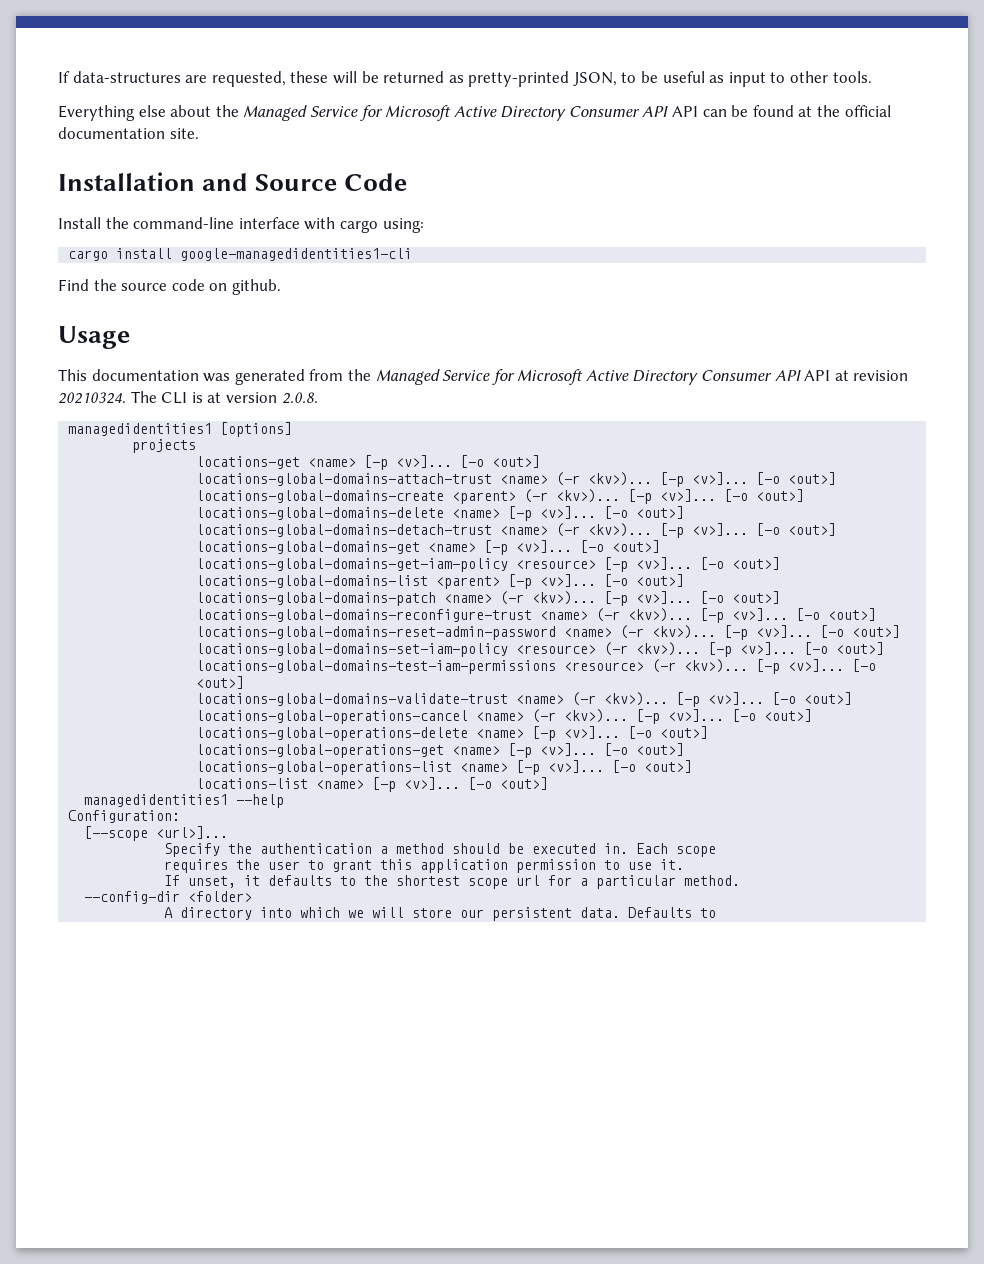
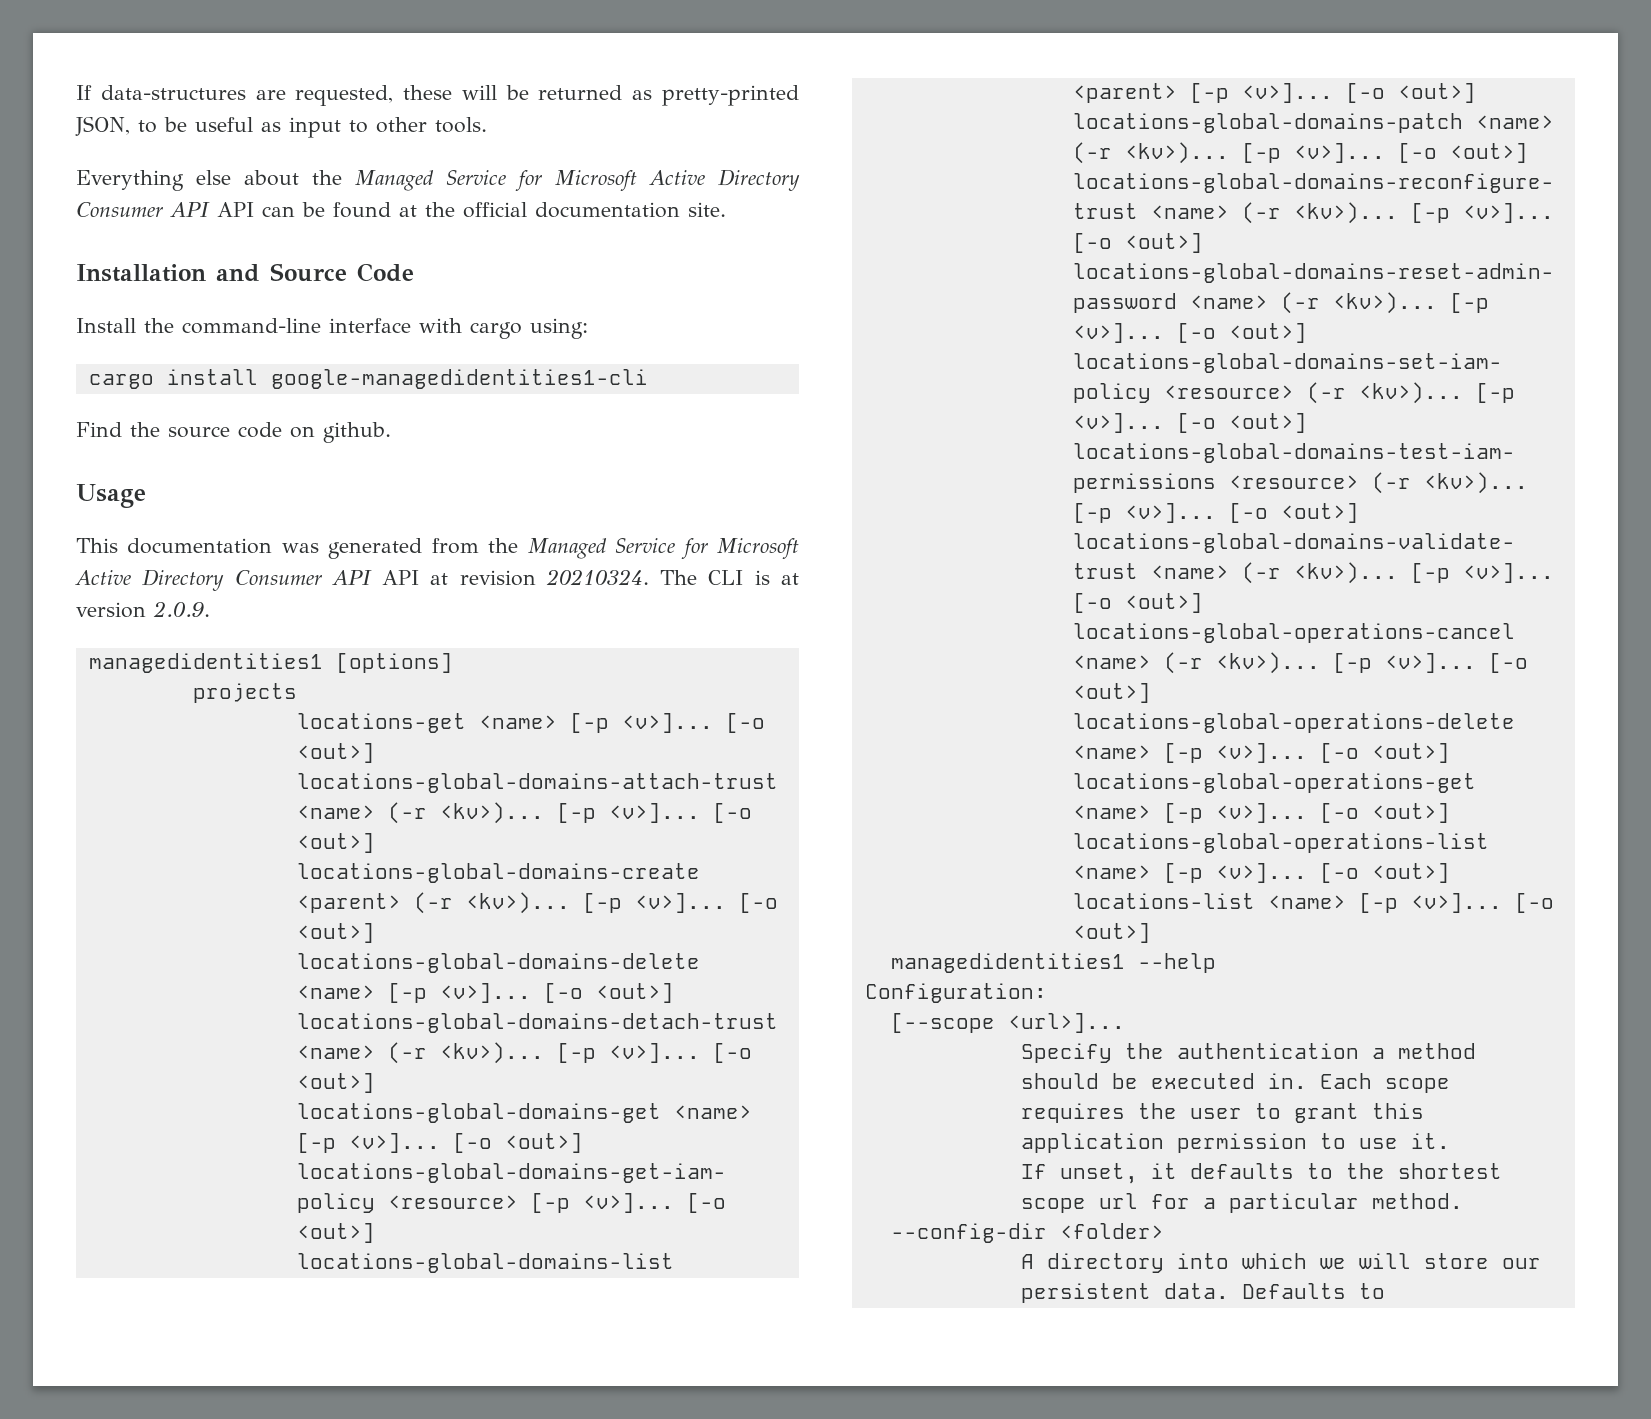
[281,392,318,404] 2.0.8. -> [153,601,210,617] 2.0.9.

